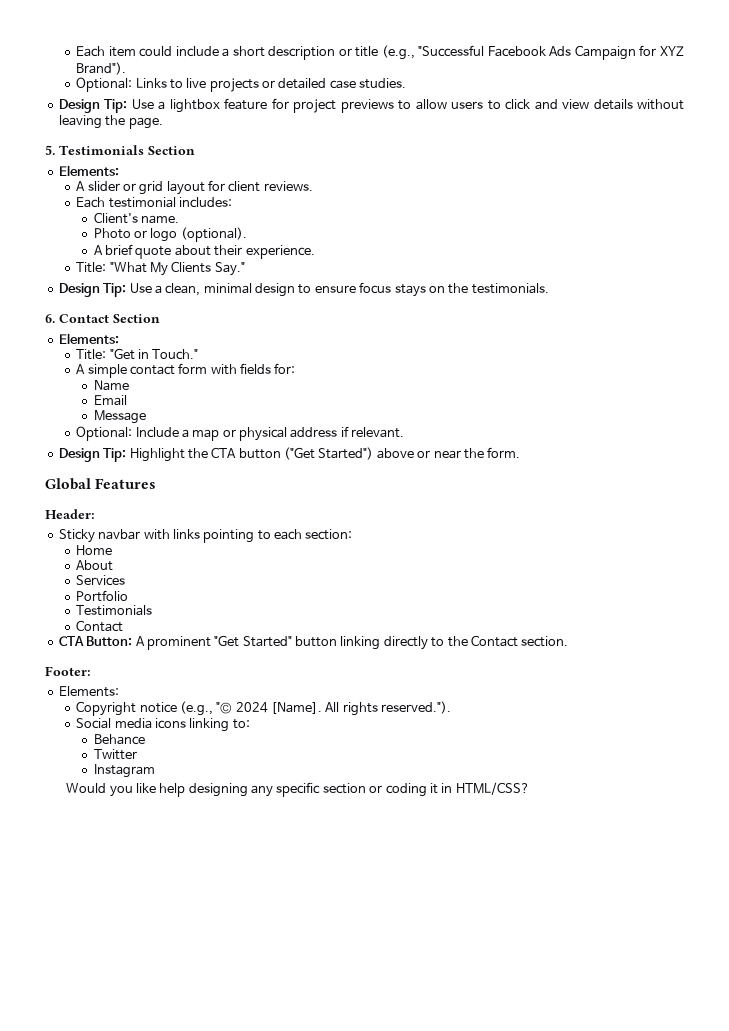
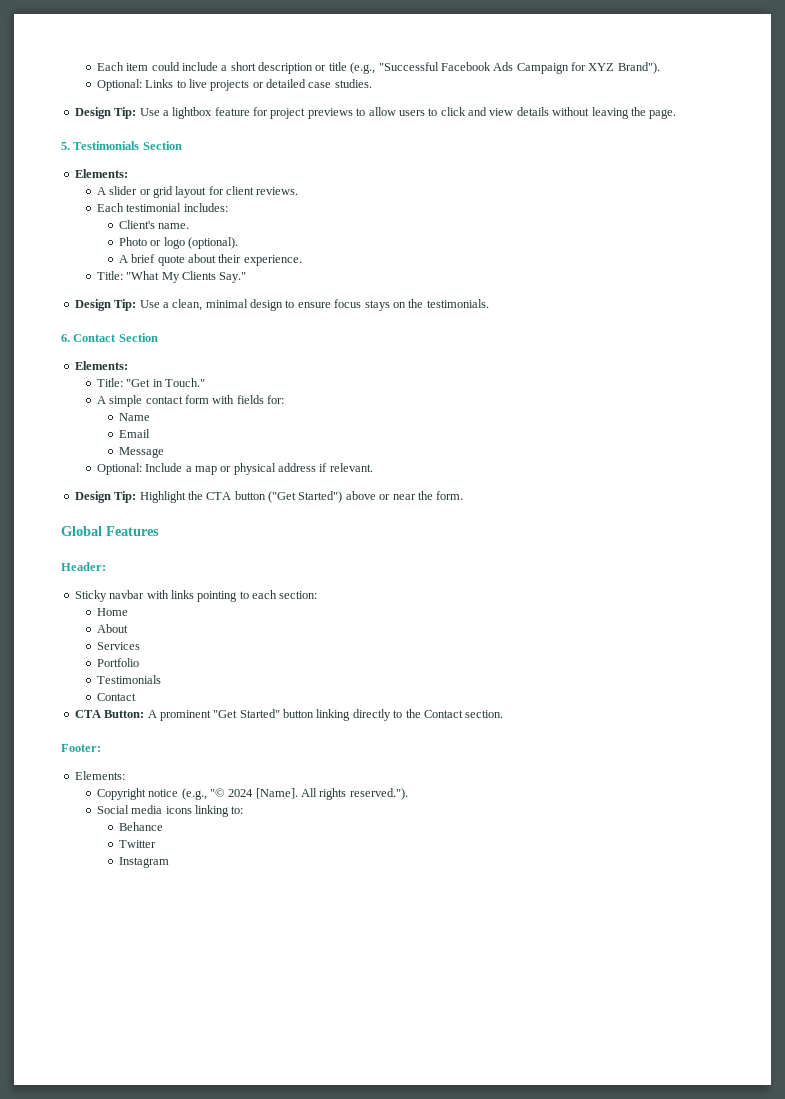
[66,782,530,797] // Would you like help designing any specific section or coding it in HTML/CSS? -> (169, 862) none

